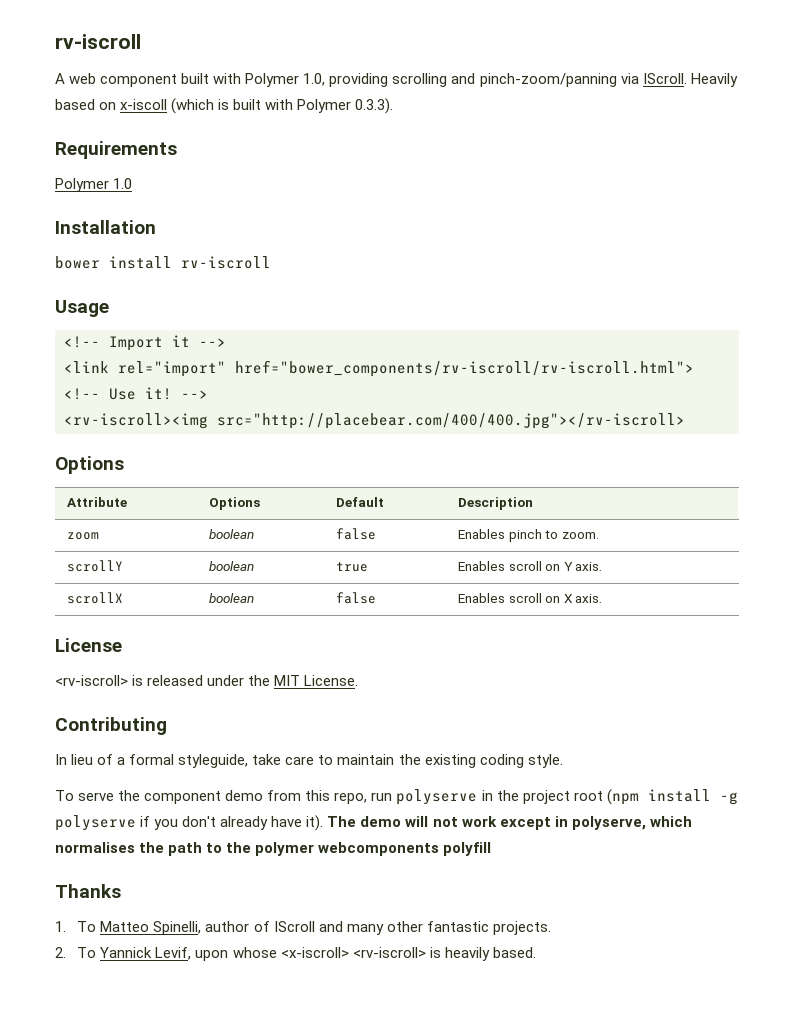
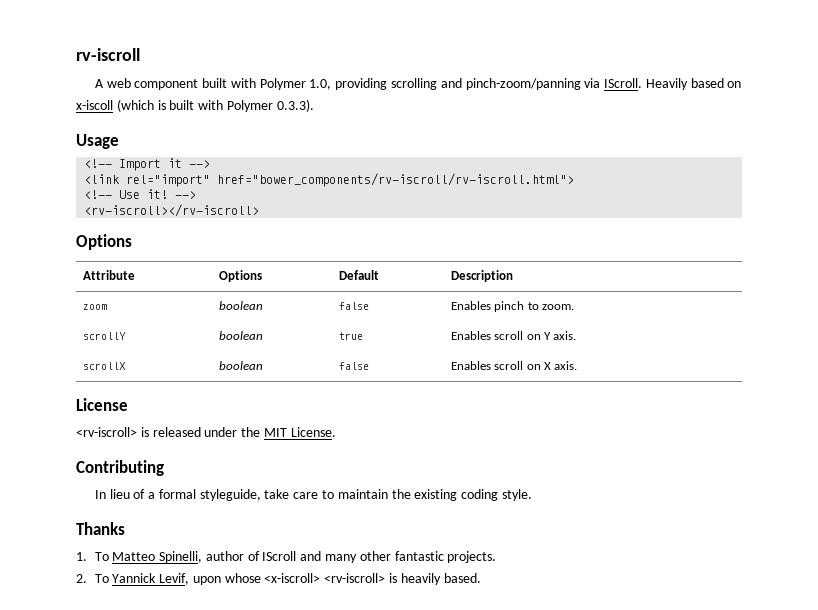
[55,141,177,159] [55,178,133,192] [55,220,156,234] [55,256,271,269] // Requirements // Polymer 1.0 // Installation // bower install rv-iscroll -> (314, 105) none
[64,413,685,429] <rv-iscroll><img src="http://placebear.com/400/400.jpg"></rv-iscroll> -> [84,204,260,217] <rv-iscroll></rv-iscroll>
[55,789,738,805] [55,815,692,831] [55,842,492,856] // To serve the component demo from this repo, run polyserve in the project root (npm install -g polyserve if you don't already have it). The demo will not work except in polyserve, which normalises the path to the polymer webcomponents polyfill -> (532, 495) none

